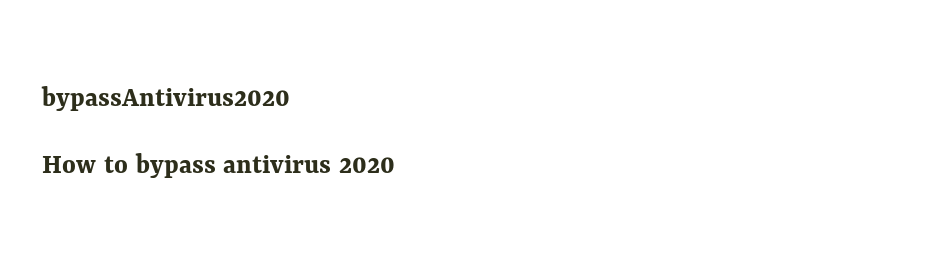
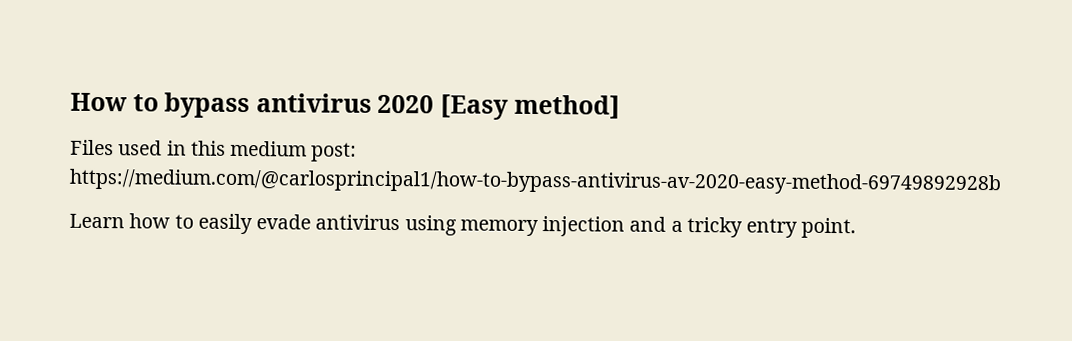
[41,86,290,111] bypassAntivirus2020 // -> (70, 102) none
(396, 165) none -> [440,94,620,120] [70,139,358,162] [69,168,1001,196] [69,213,857,239] [Easy method] // Files used in this medium post: https://medium.com/@carlosprincipal1/how-to-bypass-antivirus-av-2020-easy-method-69749892928b // Learn how to easily evade antivirus using memory injection and a tricky entry point.

